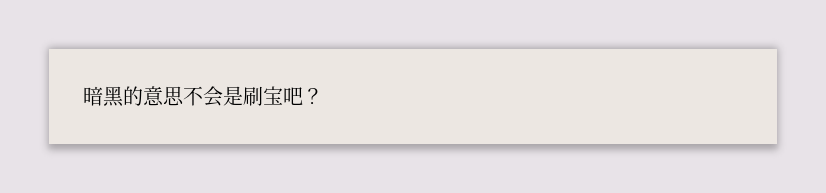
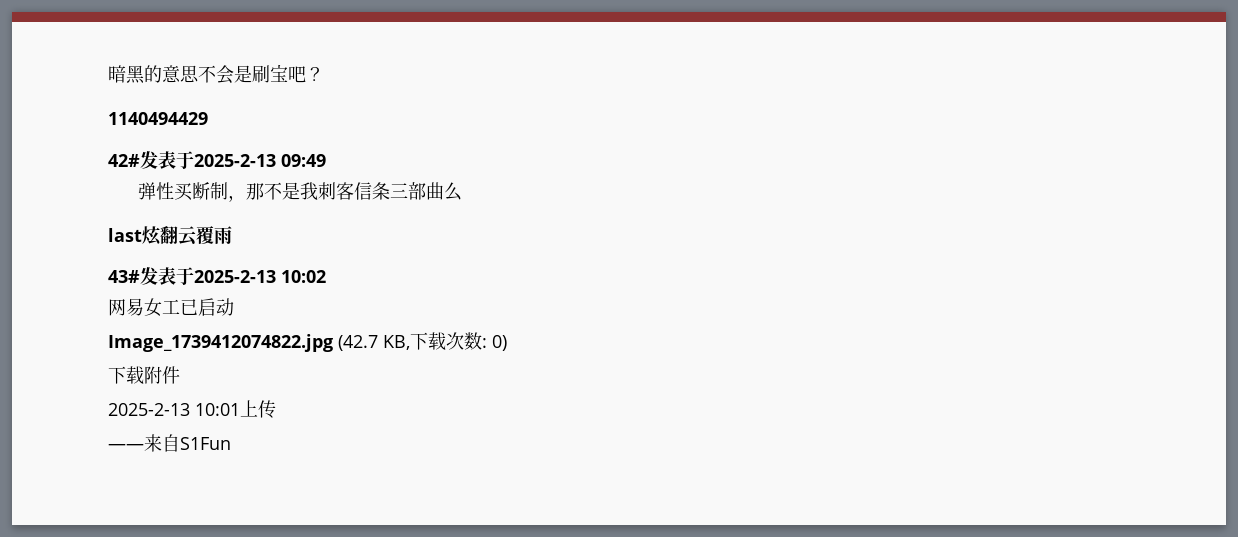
(323, 96) none -> [108,112,208,125] [108,151,326,169] [137,182,462,202] [108,226,232,246] [108,267,326,285] [108,298,234,317] [108,332,507,352] [108,366,180,384] [108,400,276,419] [108,434,231,452] // 1140494429 // 42#发表于2025-2-13 09:49 // 弹性买断制，那不是我刺客信条三部曲么 // last炫翻云覆雨 // 43#发表于2025-2-13 10:02 // 网易女工已启动 // Image_1739412074822.jpg (42.7 KB,下载次数: 0) // 下载附件 // 2025-2-13 10:01上传 // ——来自S1Fun

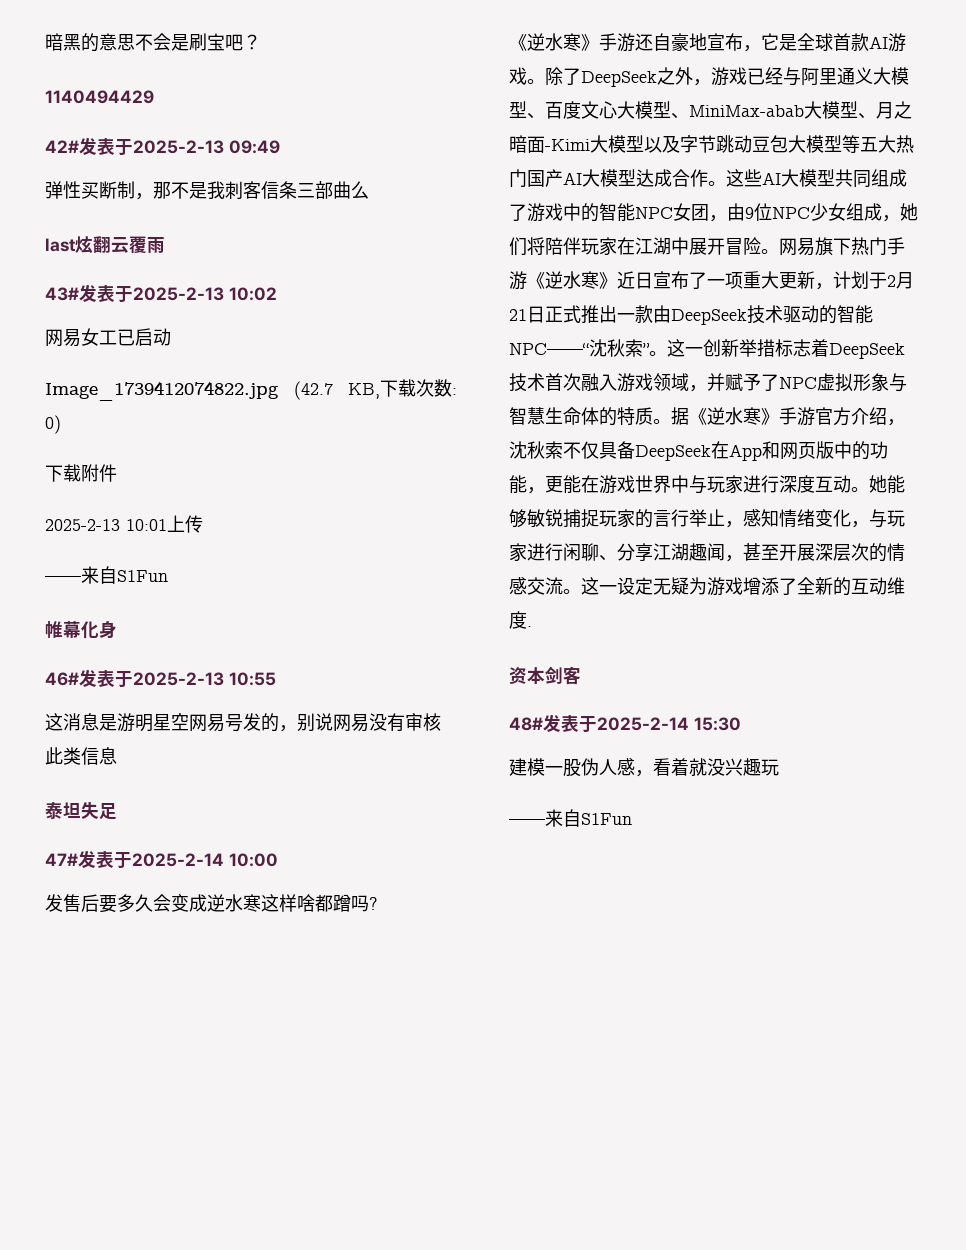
(231, 443) none -> [45,621,117,639] [45,669,276,687] [45,713,441,732] [45,747,117,765] [45,802,117,820] [45,850,278,868] [45,894,378,913] [509,33,906,52] [509,67,909,87] [509,101,912,119] [509,135,914,153] [509,169,907,188] [509,203,918,222] [509,237,905,256] [509,271,914,290] [509,305,873,325] [509,339,905,359] [509,373,907,392] [509,407,905,426] [509,441,888,461] [509,475,905,494] [509,509,905,528] [509,543,905,562] [509,577,905,596] [509,611,532,629] [509,666,581,685] [509,714,741,732] [509,758,779,777] [509,809,632,827] // 帷幕化身 // 46#发表于2025-2-13 10:55 // 这消息是游明星空网易号发的，别说网易没有审核此类信息 // 泰坦失足 // 47#发表于2025-2-14 10:00 // 发售后要多久会变成逆水寒这样啥都蹭吗? // 《逆水寒》手游还自豪地宣布，它是全球首款AI游戏。除了DeepSeek之外，游戏已经与阿里通义大模型、百度文心大模型、MiniMax-abab大模型、月之暗面-Kimi大模型以及字节跳动豆包大模型等五大热门国产AI大模型达成合作。这些AI大模型共同组成了游戏中的智能NPC女团，由9位NPC少女组成，她们将陪伴玩家在江湖中展开冒险。网易旗下热门手游《逆水寒》近日宣布了一项重大更新，计划于2月21日正式推出一款由DeepSeek技术驱动的智能NPC——“沈秋索”。这一创新举措标志着DeepSeek技术首次融入游戏领域，并赋予了NPC虚拟形象与智慧生命体的特质。据《逆水寒》手游官方介绍，沈秋索不仅具备DeepSeek在App和网页版中的功能，更能在游戏世界中与玩家进行深度互动。她能够敏锐捕捉玩家的言行举止，感知情绪变化，与玩家进行闲聊、分享江湖趣闻，甚至开展深层次的情感交流。这一设定无疑为游戏增添了全新的互动维度. // 资本剑客 // 48#发表于2025-2-14 15:30 // 建模一股伪人感，看着就没兴趣玩 // ——来自S1Fun

